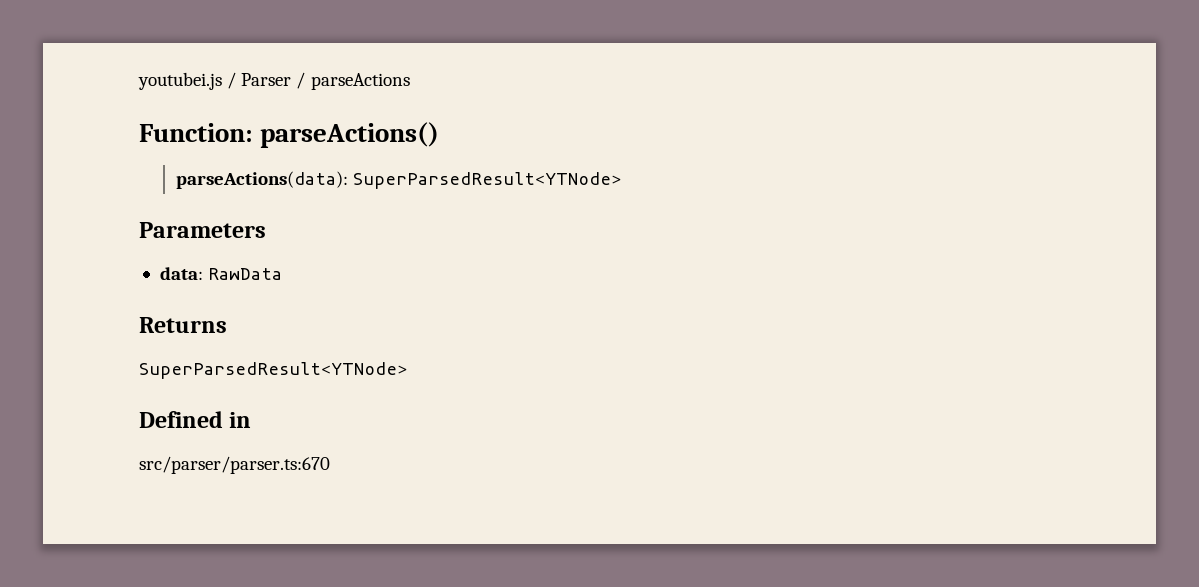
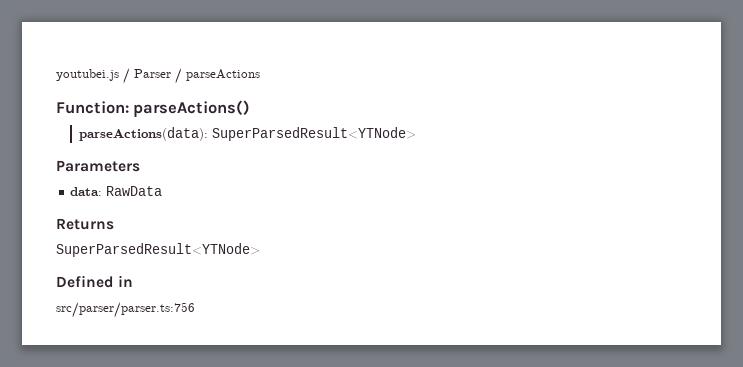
[139,456,330,474] src/parser/parser.ts:670 -> [56,302,195,318] src/parser/parser.ts:756

